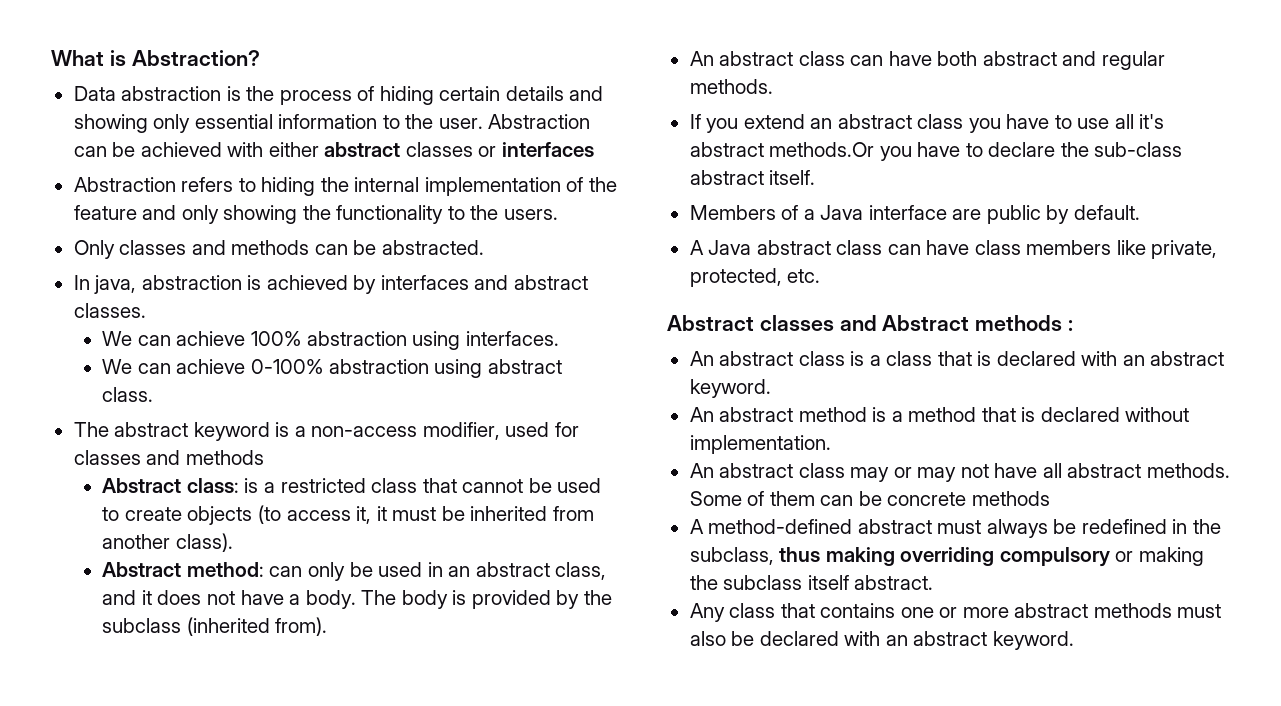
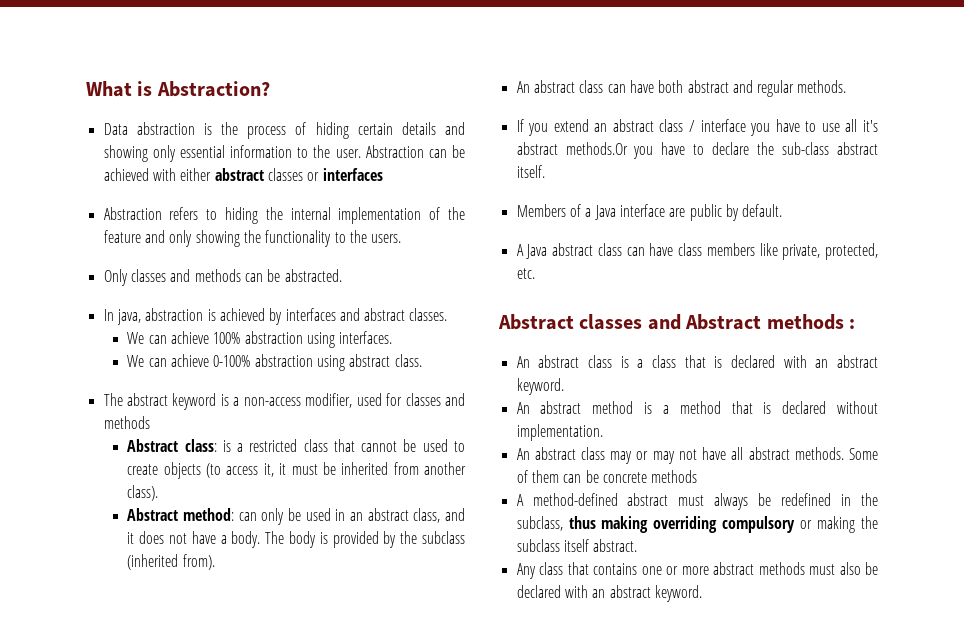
(964, 121) none -> [689,119,746,132] / interface

